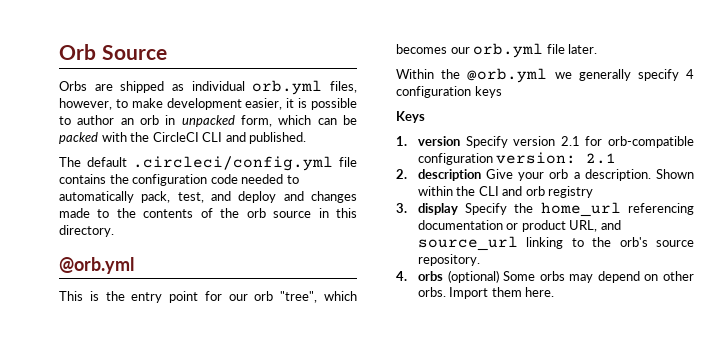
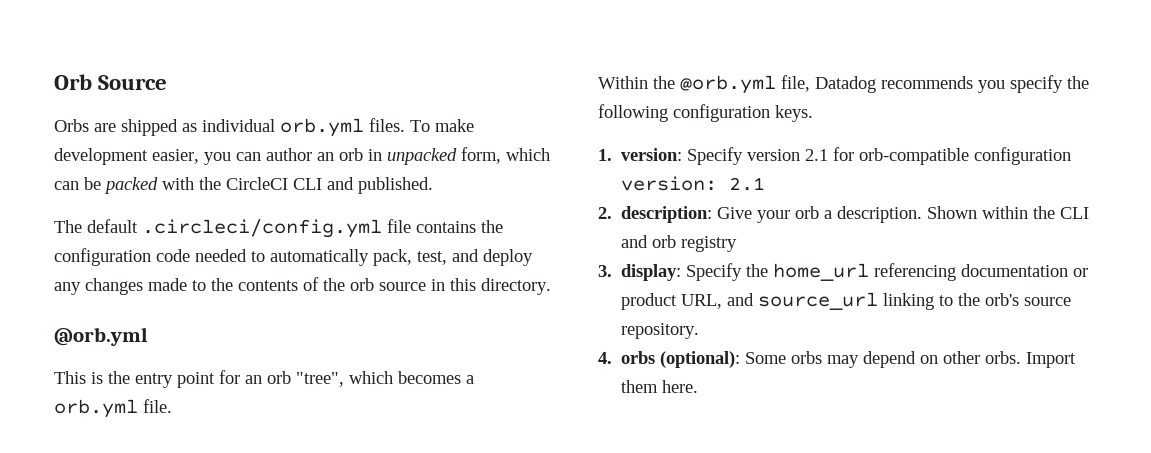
[330,81,357,93] [59,98,357,110] [59,116,71,125] files, however, to make development easier, it is possible to -> [369,118,474,132] [54,148,261,165] files. To make development easier, you can
[283,191,304,201] and -> [54,282,81,295] any
[228,294,248,301] our -> [245,375,262,384] an
[450,43,598,58] our orb.yml file later. -> [466,375,474,384] [54,399,172,418] a orb.yml file.
[554,69,694,81] [396,86,502,98] [396,111,425,123] we generally specify 4 configuration keys // Keys -> [781,75,1089,93] [598,104,813,122] file, Datadog recommends you specify the following configuration keys.
[417,136,460,146] version -> [621,148,683,161] version:
[417,169,481,181] description -> [621,206,713,223] description:
[417,203,458,215] display -> [621,264,682,281] display:
[447,270,499,283] (optional) -> [660,351,741,368] (optional):

